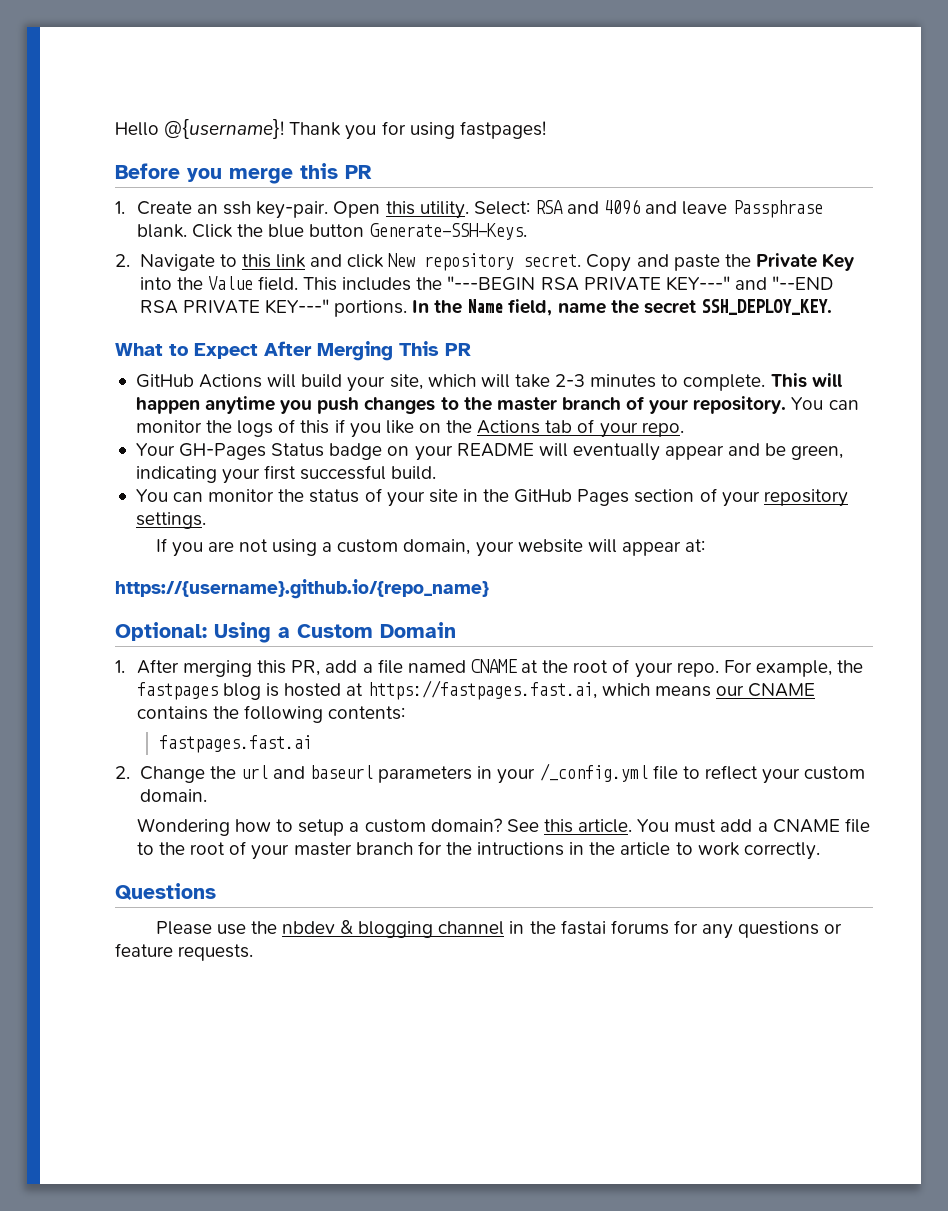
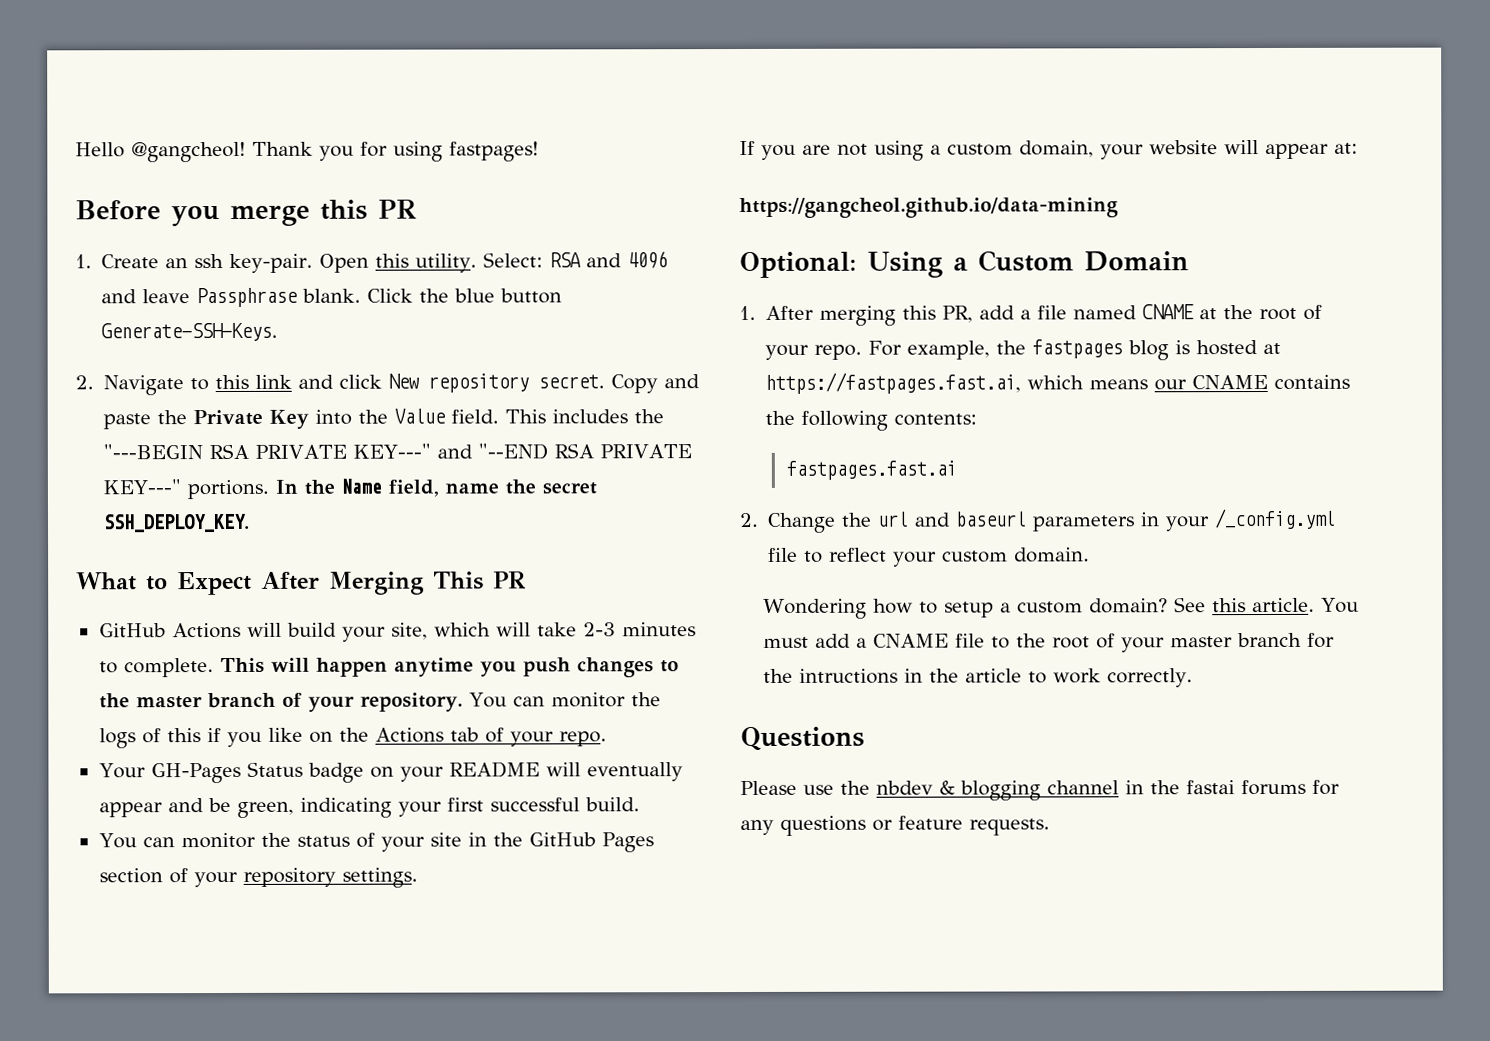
[164,119,285,139] @{username}! -> [131,141,246,163] @gangcheol!
[115,579,489,599] https://{username}.github.io/{repo_name} -> [739,197,1119,219] https://gangcheol.github.io/data-mining

